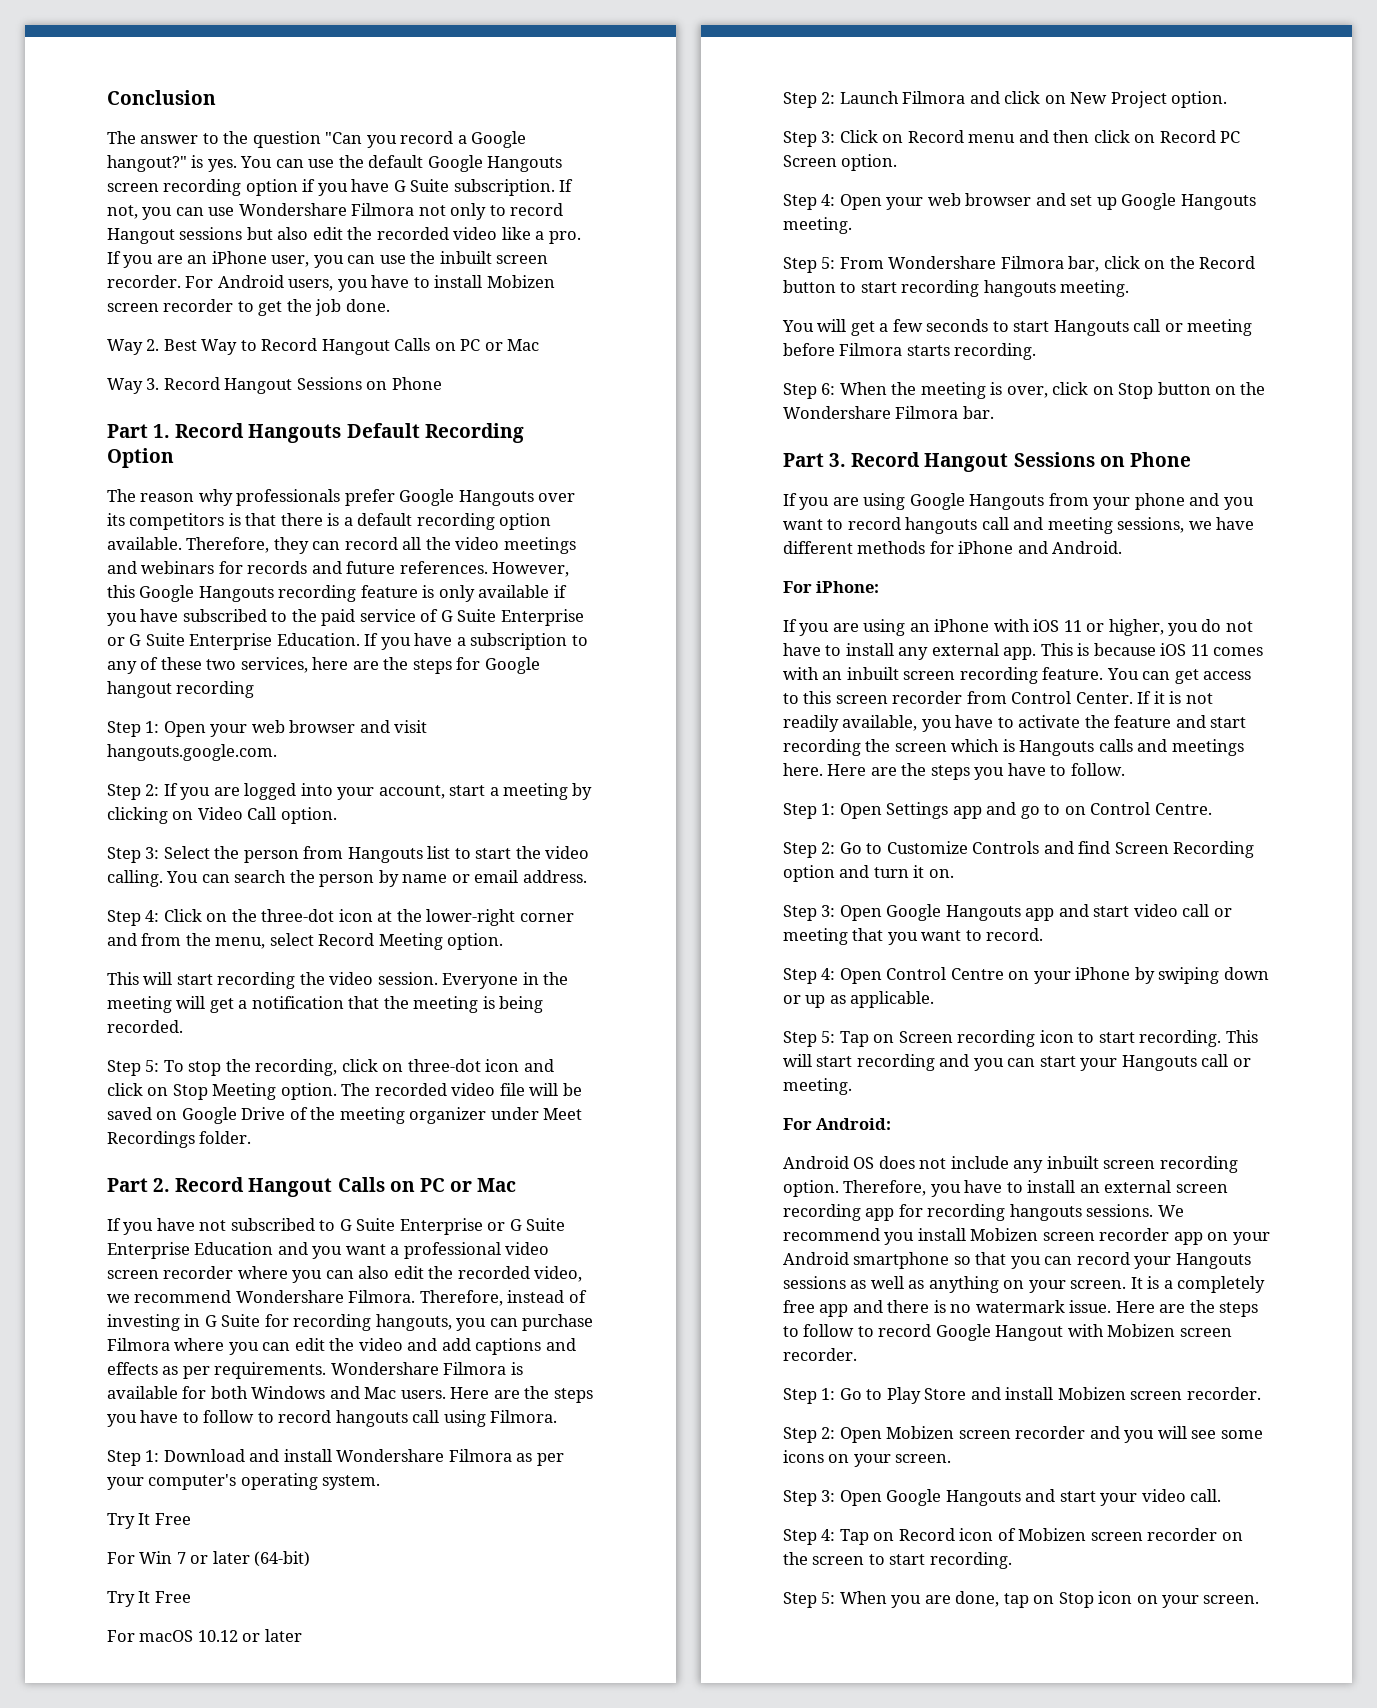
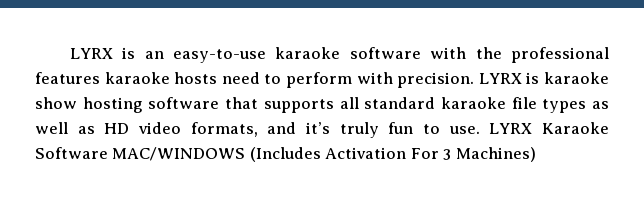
[107,90,216,105] [107,131,527,148] [107,155,563,172] [107,179,574,196] [107,203,564,220] [107,227,581,244] [107,251,549,268] [107,275,555,292] [107,299,390,316] [107,338,540,355] [107,377,442,394] [107,423,524,443] [107,448,174,468] [107,489,576,506] [107,513,552,530] [107,537,576,554] [107,561,570,577] [107,585,567,602] [107,609,584,626] [107,633,588,650] [107,657,540,674] [107,681,255,698] [107,720,428,737] [107,744,277,761] [107,783,593,800] [107,807,337,824] [107,846,590,863] [107,870,587,887] [107,909,574,926] [107,933,504,950] [107,972,569,989] [107,996,544,1013] [107,1020,183,1033] [107,1059,554,1076] [107,1083,582,1100] [107,1107,583,1124] [107,1131,252,1148] [107,1177,517,1197] [107,1218,566,1235] [107,1242,550,1259] [107,1266,583,1283] [107,1290,587,1306] [107,1314,594,1331] [107,1338,576,1355] [107,1362,523,1379] [107,1386,593,1403] [107,1410,558,1427] [107,1449,564,1466] [107,1473,381,1490] [107,1513,191,1529] [107,1551,311,1567] [107,1591,191,1607] [107,1629,302,1642] [783,91,1228,108] [783,130,1241,147] [783,154,898,171] [783,193,1256,210] [783,217,852,234] [783,256,1256,273] [783,280,1130,297] [782,319,1253,336] [783,343,1037,360] [783,382,1266,399] [783,406,994,419] [783,452,1191,472] [783,493,1254,510] [783,517,1255,534] [783,541,1123,554] [783,581,880,593] [783,619,1253,636] [783,643,1264,660] [783,667,1252,684] [783,691,1213,704] [783,715,1247,732] [783,739,1244,756] [783,763,1125,780] [783,802,1212,819] [783,841,1255,858] [783,865,954,882] [783,904,1232,921] [783,928,1044,945] [783,967,1269,984] [783,991,935,1008] [783,1030,1258,1047] [783,1054,1251,1071] [783,1078,852,1095] [783,1118,892,1130] [783,1156,1238,1173] [783,1180,1228,1197] [783,1204,1184,1221] [783,1228,1270,1245] [783,1252,1251,1269] [783,1276,1266,1293] [783,1300,1259,1317] [783,1324,1232,1341] [783,1348,857,1361] [783,1387,1261,1404] [783,1426,1263,1443] [783,1450,952,1467] [783,1489,1222,1506] [783,1528,1243,1545] [783,1552,1012,1569] [783,1591,1260,1608] Conclusion // The answer to the question "Can you record a Google hangout?" is yes. You can use the default Google Hangouts screen recording option if you have G Suite subscription. If not, you can use Wondershare Filmora not only to record Hangout sessions but also edit the recorded video like a pro. If you are an iPhone user, you can use the inbuilt screen recorder. For Android users, you have to install Mobizen screen recorder to get the job done. // Way 2. Best Way to Record Hangout Calls on PC or Mac // Way 3. Record Hangout Sessions on Phone // Part 1. Record Hangouts Default Recording Option // The reason why professionals prefer Google Hangouts over its competitors is that there is a default recording option available. Therefore, they can record all the video meetings and webinars for records and future references. However, this Google Hangouts recording feature is only available if you have subscribed to the paid service of G Suite Enterprise or G Suite Enterprise Education. If you have a subscription to any of these two services, here are the steps for Google hangout recording // Step 1: Open your web browser and visit hangouts.google.com. // Step 2: If you are logged into your account, start a meeting by clicking on Video Call option. // Step 3: Select the person from Hangouts list to start the video calling. You can search the person by name or email address. // Step 4: Click on the three-dot icon at the lower-right corner and from the menu, select Record Meeting option. // This will start recording the video session. Everyone in the meeting will get a notification that the meeting is being recorded. // Step 5: To stop the recording, click on three-dot icon and click on Stop Meeting option. The recorded video file will be saved on Google Drive of the meeting organizer under Meet Recordings folder. // Part 2. Record Hangout Calls on PC or Mac // If you have not subscribed to G Suite Enterprise or G Suite Enterprise Education and you want a professional video screen recorder where you can also edit the recorded video, we recommend Wondershare Filmora. Therefore, instead of investing in G Suite for recording hangouts, you can purchase Filmora where you can edit the video and add captions and effects as per requirements. Wondershare Filmora is available for both Windows and Mac users. Here are the steps you have to follow to record hangouts call using Filmora. // Step 1: Download and install Wondershare Filmora as per your computer's operating system. // Try It Free // For Win 7 or later (64-bit) // Try It Free // For macOS 10.12 or later // Step 2: Launch Filmora and click on New Project option. // Step 3: Click on Record menu and then click on Record PC Screen option. // Step 4: Open your web browser and set up Google Hangouts meeting. // Step 5: From Wondershare Filmora bar, click on the Record button to start recording hangouts meeting. // You will get a few seconds to start Hangouts call or meeting before Filmora starts recording. // Step 6: When the meeting is over, click on Stop button on the Wondershare Filmora bar. // Part 3. Record Hangout Sessions on Phone // If you are using Google Hangouts from your phone and you want to record hangouts call and meeting sessions, we have different methods for iPhone and Android. // For iPhone: // If you are using an iPhone with iOS 11 or higher, you do not have to install any external app. This is because iOS 11 comes with an inbuilt screen recording feature. You can get access to this screen recorder from Control Center. If it is not readily available, you have to activate the feature and start recording the screen which is Hangouts calls and meetings here. Here are the steps you have to follow. // Step 1: Open Settings app and go to on Control Centre. // Step 2: Go to Customize Controls and find Screen Recording option and turn it on. // Step 3: Open Google Hangouts app and start video call or meeting that you want to record. // Step 4: Open Control Centre on your iPhone by swiping down or up as applicable. // Step 5: Tap on Screen recording icon to start recording. This will start recording and you can start your Hangouts call or meeting. // For Android: // Android OS does not include any inbuilt screen recording option. Therefore, you have to install an external screen recording app for recording hangouts sessions. We recommend you install Mobizen screen recorder app on your Android smartphone so that you can record your Hangouts sessions as well as anything on your screen. It is a completely free app and there is no watermark issue. Here are the steps to follow to record Google Hangout with Mobizen screen recorder. // Step 1: Go to Play Store and install Mobizen screen recorder. // Step 2: Open Mobizen screen recorder and you will see some icons on your screen. // Step 3: Open Google Hangouts and start your video call. // Step 4: Tap on Record icon of Mobizen screen recorder on the screen to start recording. // Step 5: When you are done, tap on Stop icon on your screen. -> [69,47,609,63] [35,72,609,88] [35,97,609,113] [35,122,609,138] [35,147,536,162] LYRX is an easy-to-use karaoke software with the professional features karaoke hosts need to perform with precision. LYRX is karaoke show hosting software that supports all standard karaoke file types as well as HD video formats, and it’s truly fun to use. LYRX Karaoke Software MAC/WINDOWS (Includes Activation For 3 Machines)

